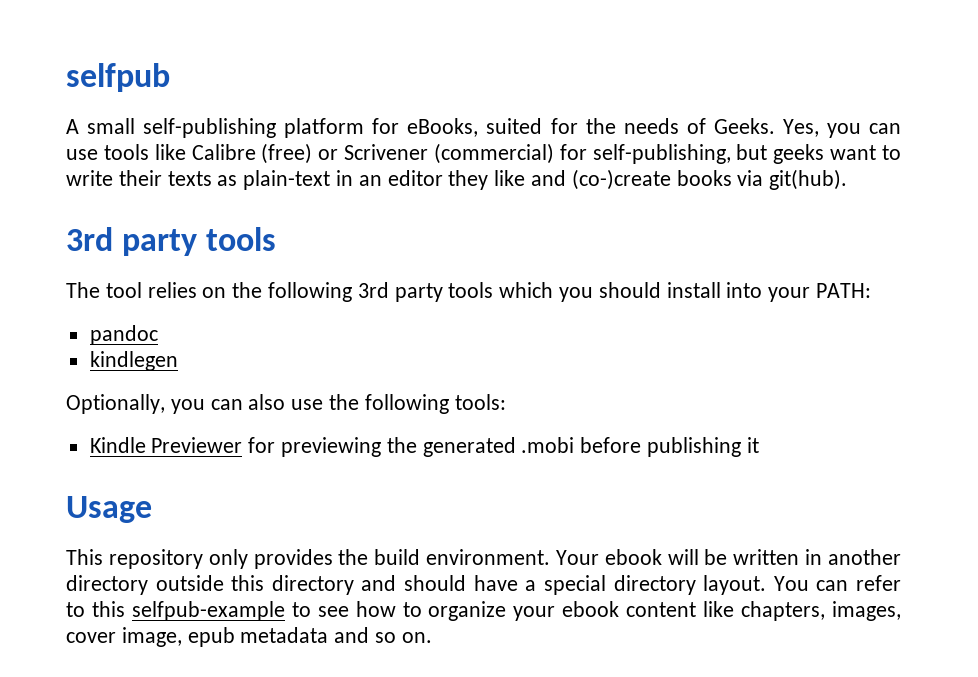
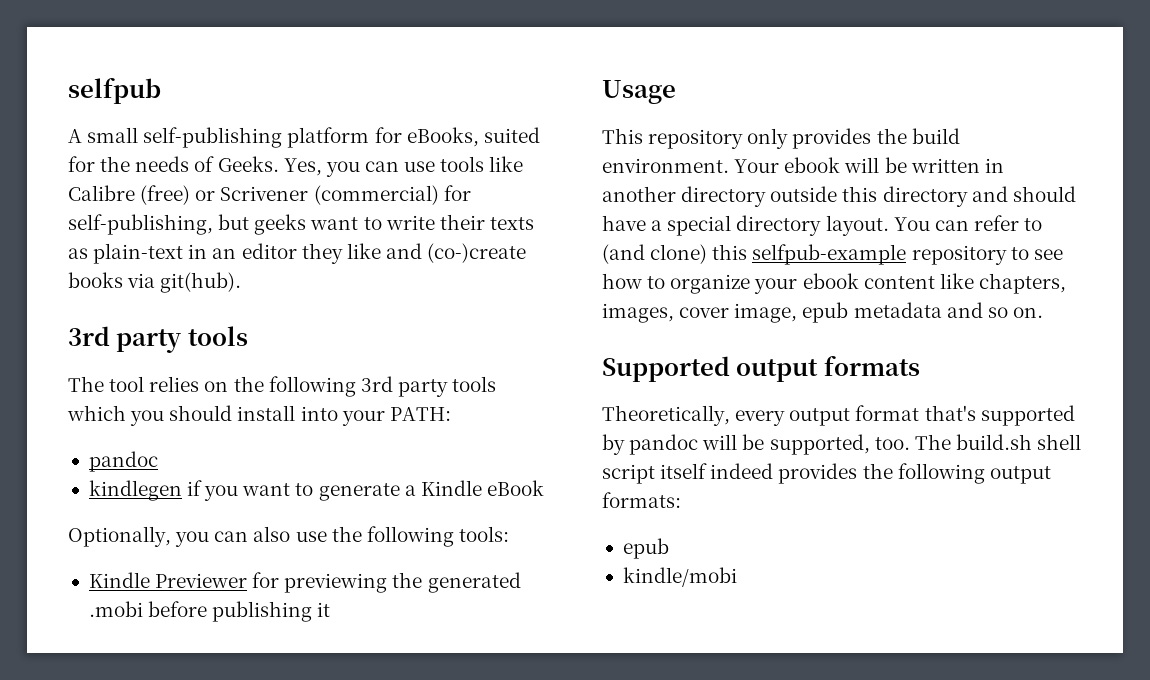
(178, 361) none -> [187,480,544,501] if you want to generate a Kindle eBook
(85, 609) none -> [602,244,708,264] (and clone)
(285, 611) none -> [911,245,1007,265] repository
(432, 637) none -> [602,355,920,382] [602,405,1075,426] [602,434,1082,455] [602,463,1051,484] [602,492,681,508] [622,538,669,559] [622,567,737,587] // Supported output formats // Theoretically, every output format that's supported by pandoc will be supported, too. The build.sh shell script itself indeed provides the following output formats: // epub // kindle/mobi

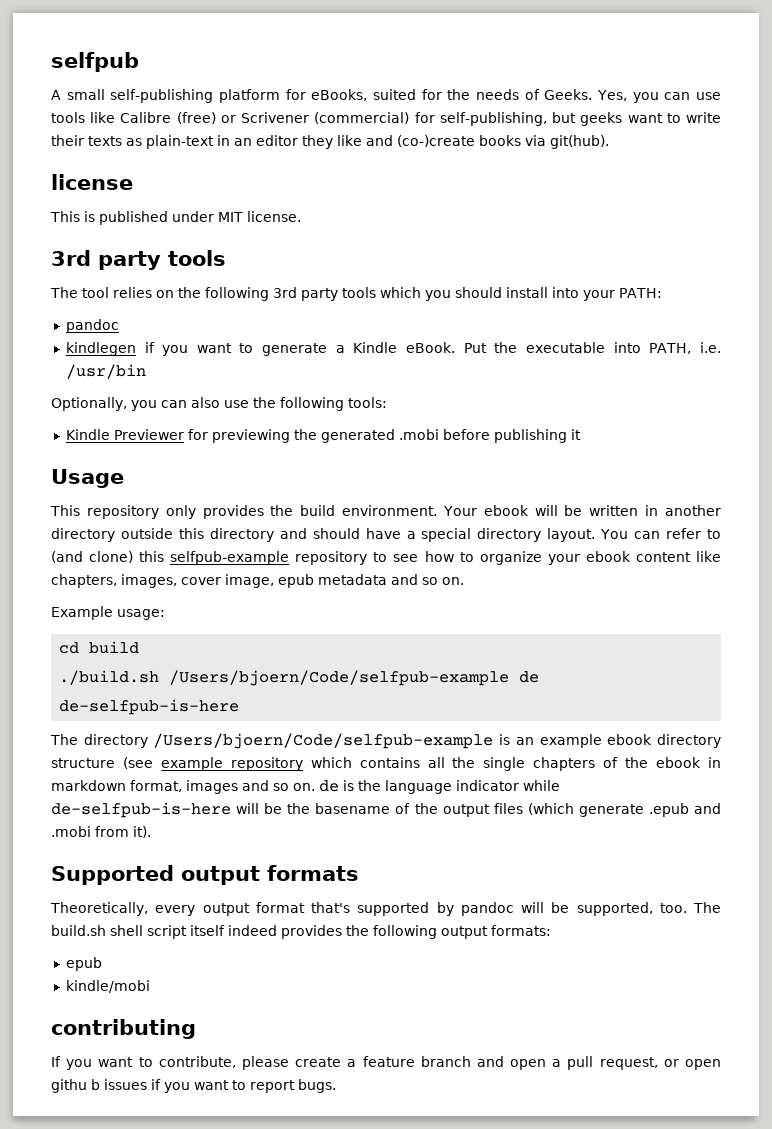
(242, 282) none -> [51,174,133,190] [50,211,301,225] // license // This is published under MIT license.
[486,480,544,496] eBook -> [406,342,722,354] [65,364,146,379] eBook. Put the executable into PATH, i.e. /usr/bin
(1043, 312) none -> [51,606,165,620] [59,641,140,654] [59,670,540,686] [59,699,240,715] [50,733,721,749] [51,757,721,771] [51,780,560,794] [51,802,721,818] [51,826,151,838] // Example usage: // cd build // ./build.sh /Users/bjoern/Code/selfpub-example de de-selfpub-is-here // The directory /Users/bjoern/Code/selfpub-example is an example ebook directory structure (see example repository which contains all the single chapters of the ebook in markdown format, images and so on. de is the language indicator while de-selfpub-is-here will be the basename of the output files (which generate .epub and .mobi from it).
(737, 577) none -> [51,1019,196,1039] [51,1056,721,1070] [51,1079,336,1093] // contributing // If you want to contribute, please create a feature branch and open a pull request, or open githu b issues if you want to report bugs.

